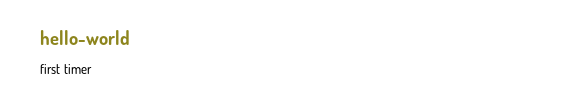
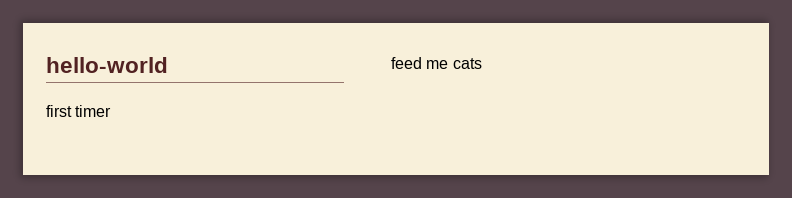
(92, 69) none -> [391,57,482,69] // feed me cats

